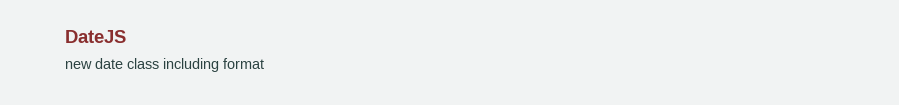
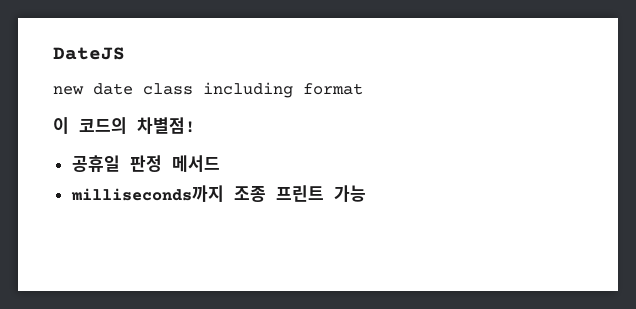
(264, 63) none -> [53,117,195,134] [71,155,220,172] [70,185,366,202] // 이 코드의 차별점! // 공휴일 판정 메서드 // milliseconds까지 조종 프린트 가능

